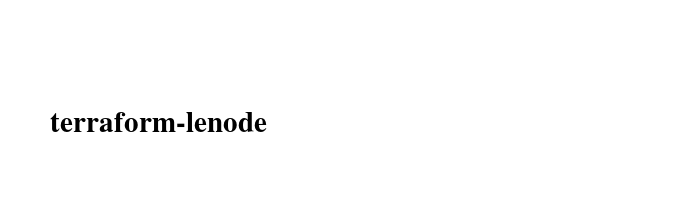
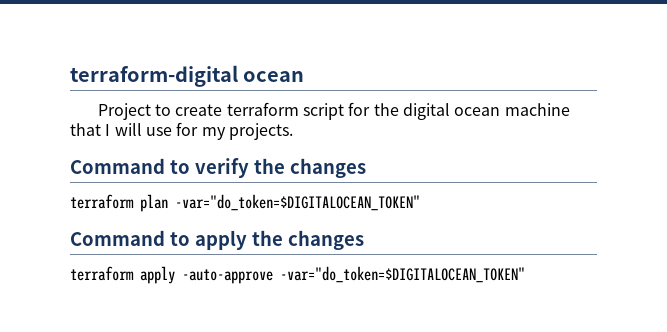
[50,112,267,132] terraform-lenode -> [70,65,305,87] [97,102,570,120] [70,122,293,140] [70,158,366,178] [70,194,420,212] [70,230,364,250] [70,266,525,284] terraform-digital ocean // Project to create terraform script for the digital ocean machine that I will use for my projects. // Command to verify the changes // terraform plan -var="do_token=$DIGITALOCEAN_TOKEN" // Command to apply the changes // terraform apply -auto-approve -var="do_token=$DIGITALOCEAN_TOKEN"

